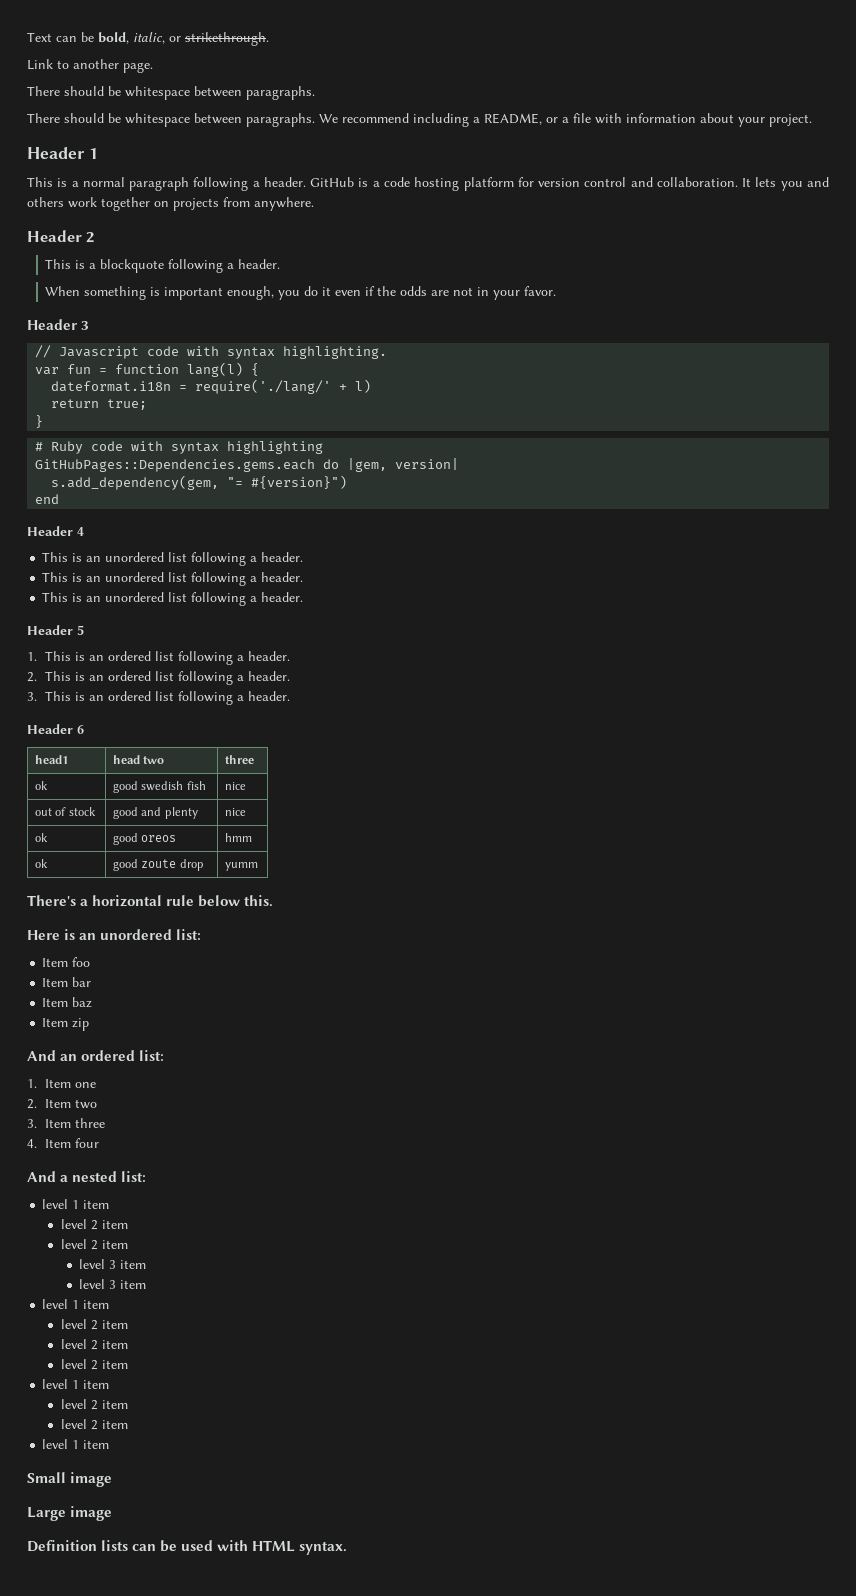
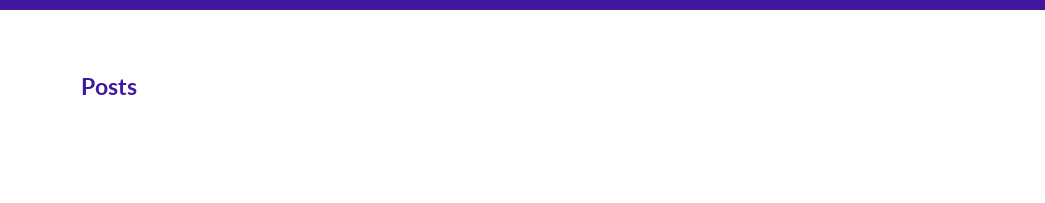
[27,32,269,46] [27,59,153,73] [27,86,315,100] [27,113,812,127] [27,147,98,159] [27,177,829,191] [27,197,314,211] [27,230,95,243] [45,259,281,273] [45,286,557,300] [27,319,90,330] [35,345,388,359] [35,362,260,377] [51,379,372,394] [51,399,148,410] [35,415,44,428] [35,441,324,454] [35,458,460,472] [51,475,348,490] [35,494,60,504] [27,526,84,536] [42,552,304,566] [42,572,304,586] [42,592,304,606] [27,625,84,635] [27,651,291,665] [27,671,291,685] [27,691,291,705] [27,724,84,734] [35,755,69,764] [113,755,165,764] [225,755,255,764] [35,781,49,790] [113,781,206,793] [225,782,247,790] [35,807,96,816] [113,807,198,819] [225,808,247,816] [35,833,49,842] [113,833,177,845] [225,833,253,842] [35,859,49,868] [113,859,204,871] [225,862,259,871] [27,895,274,907] [27,929,202,940] [42,957,91,967] [42,977,92,987] [42,997,93,1008] [42,1018,90,1031] [27,1050,165,1061] [27,1079,97,1088] [27,1099,98,1109] [27,1118,106,1128] [27,1138,100,1148] [27,1171,147,1182] [42,1199,110,1209] [60,1219,128,1230] [60,1239,128,1250] [79,1259,147,1269] [79,1279,147,1289] [42,1299,110,1309] [60,1319,128,1330] [60,1339,128,1350] [60,1359,128,1370] [42,1379,110,1389] [60,1399,128,1410] [60,1419,128,1430] [42,1439,110,1449] [27,1472,113,1487] [27,1506,113,1521] [27,1540,348,1555] Text can be bold, italic, or strikethrough. // Link to another page. // There should be whitespace between paragraphs. // There should be whitespace between paragraphs. We recommend including a README, or a file with information about your project. // Header 1 // This is a normal paragraph following a header. GitHub is a code hosting platform for version control and collaboration. It lets you and others work together on projects from anywhere. // Header 2 // This is a blockquote following a header. // When something is important enough, you do it even if the odds are not in your favor. // Header 3 // // Javascript code with syntax highlighting. // var fun = function lang(l) { // dateformat.i18n = require('./lang/' + l) // return true; // } // # Ruby code with syntax highlighting // GitHubPages::Dependencies.gems.each do |gem, version| // s.add_dependency(gem, "= #{version}") // end // Header 4 // This is an unordered list following a header. // This is an unordered list following a header. // This is an unordered list following a header. // Header 5 // 1. This is an ordered list following a header. // 2. This is an ordered list following a header. // 3. This is an ordered list following a header. // Header 6 // head1 | head two | three // ok | good swedish fish | nice // out of stock | good and plenty | nice // ok | good oreos | hmm // ok | good zoute drop | yumm // There's a horizontal rule below this. // Here is an unordered list: // Item foo // Item bar // Item baz // Item zip // And an ordered list: // 1. Item one // 2. Item two // 3. Item three // 4. Item four // And a nested list: // level 1 item // level 2 item // level 2 item // level 3 item // level 3 item // level 1 item // level 2 item // level 2 item // level 2 item // level 1 item // level 2 item // level 2 item // level 1 item // Small image // Large image // Definition lists can be used with HTML syntax. -> [81,78,137,95] Posts

